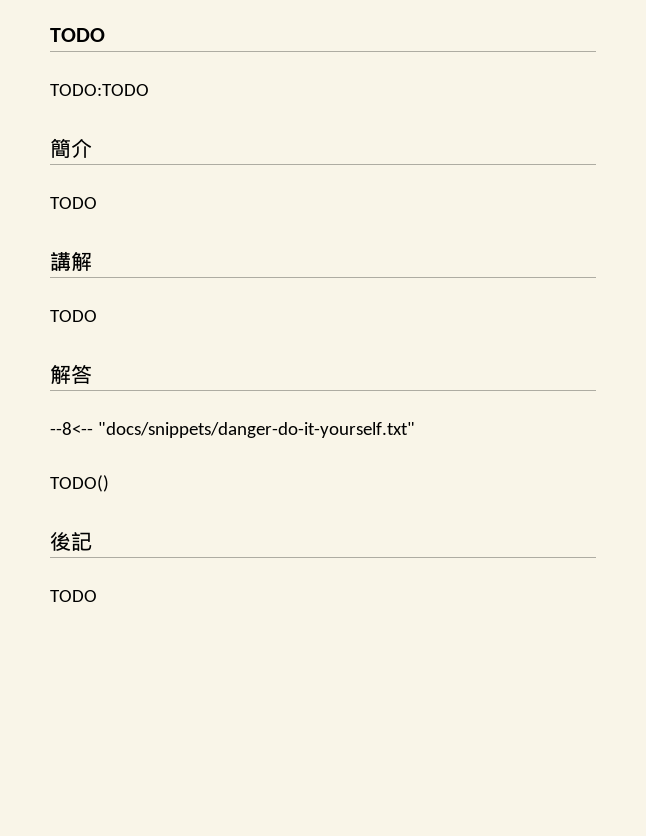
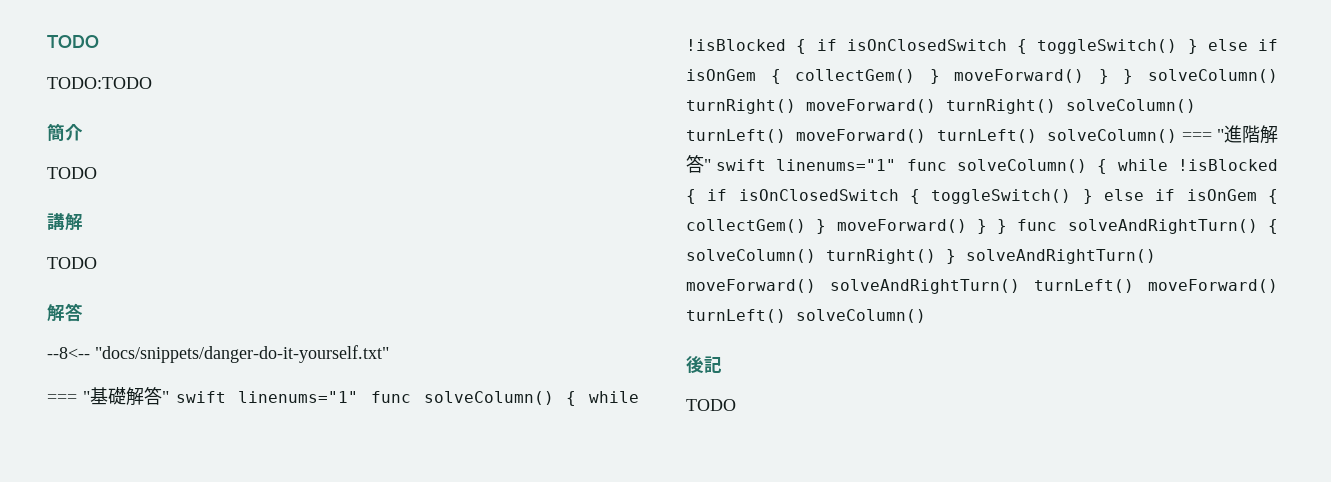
[50,475,109,492] TODO() -> [47,387,639,406] [686,39,1278,54] [686,69,1278,84] [686,99,1196,114] [686,125,1278,144] [686,155,1278,174] [686,189,1278,204] [686,219,1278,234] [686,249,1156,264] [686,279,1278,294] [686,309,926,323] === "基礎解答" swift linenums="1" func solveColumn() { while !isBlocked { if isOnClosedSwitch { toggleSwitch() } else if isOnGem { collectGem() } moveForward() } } solveColumn() turnRight() moveForward() turnRight() solveColumn() turnLeft() moveForward() turnLeft() solveColumn() === "進階解答" swift linenums="1" func solveColumn() { while !isBlocked { if isOnClosedSwitch { toggleSwitch() } else if isOnGem { collectGem() } moveForward() } } func solveAndRightTurn() { solveColumn() turnRight() } solveAndRightTurn() moveForward() solveAndRightTurn() turnLeft() moveForward() turnLeft() solveColumn()

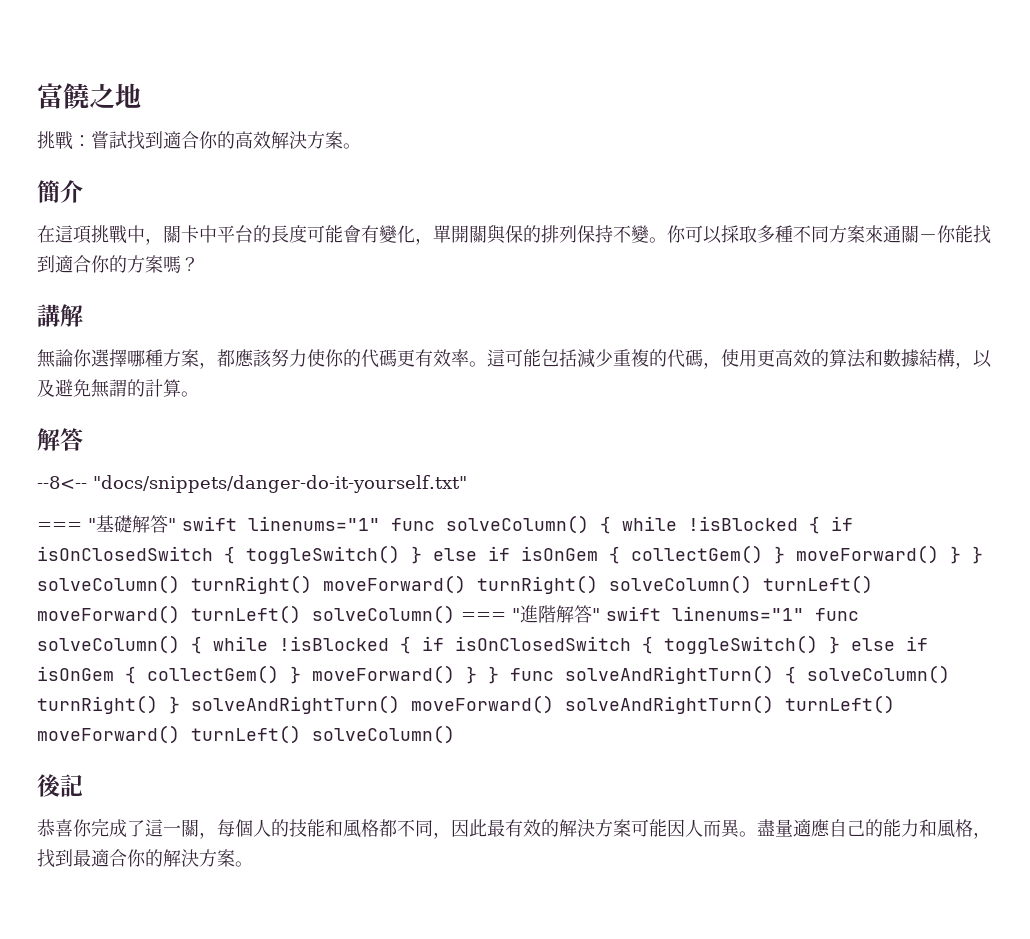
[47,35,99,48] [47,77,152,89] [47,123,83,142] [47,167,97,179] [47,213,83,231] [47,257,97,269] TODO // TODO:TODO // 簡介 // TODO // 講解 // TODO -> [37,83,141,109] [37,130,361,150] [37,180,83,203] [37,224,991,245] [37,255,199,273] [37,304,83,327] [37,349,992,369] [37,379,199,398] 富饒之地 // 挑戰：嘗試找到適合你的高效解決方案。 // 簡介 // 在這項挑戰中，關卡中平台的長度可能會有變化，單開關與保的排列保持不變。你可以採取多種不同方案來通關－你能找到適合你的方案嗎？ // 講解 // 無論你選擇哪種方案，都應該努力使你的代碼更有效率。這可能包括減少重複的代碼，使用更高效的算法和數據結構，以及避免無謂的計算。
[686,399,736,411] TODO -> [37,818,991,839] [37,849,253,868] 恭喜你完成了這一關，每個人的技能和風格都不同，因此最有效的解決方案可能因人而異。盡量適應自己的能力和風格，找到最適合你的解決方案。

